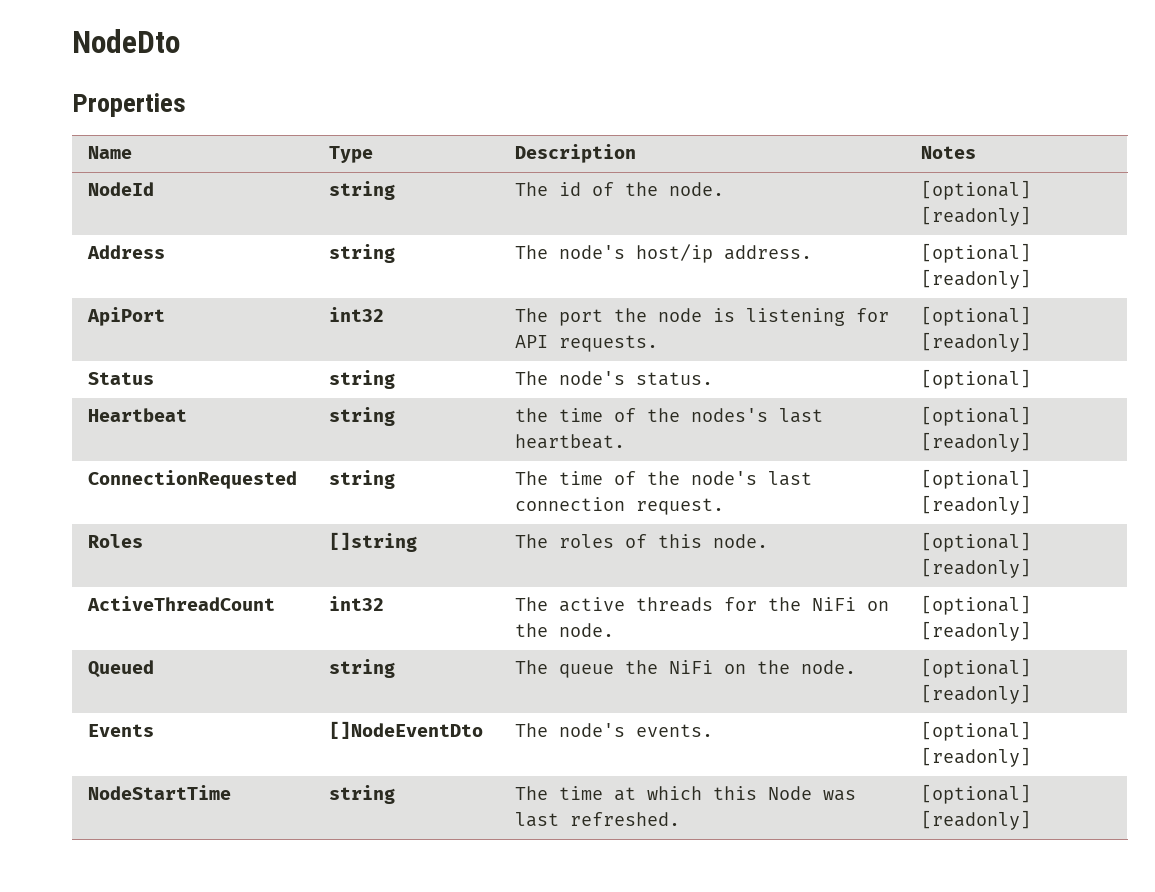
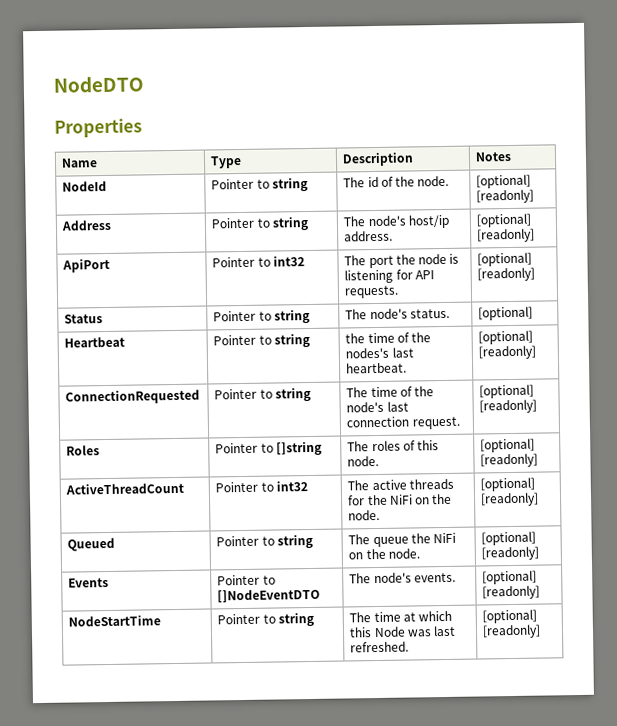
[72,29,180,53] NodeDto -> [53,75,144,93] NodeDTO
(154, 189) none -> [211,178,270,190] Pointer to
(165, 252) none -> [211,217,270,229] Pointer to
(165, 316) none -> [212,256,271,268] Pointer to
(154, 378) none -> [213,310,272,322] Pointer to
(187, 415) none -> [213,334,272,346] Pointer to
(297, 479) none -> [214,388,273,400] Pointer to
(143, 541) none -> [215,442,274,454] Pointer to
(275, 603) none -> [215,481,274,493] Pointer to
(154, 668) none -> [216,535,275,547] Pointer to
[328,721,483,739] []NodeEventDto -> [217,574,276,586] [217,588,321,603] Pointer to []NodeEventDTO
(231, 792) none -> [217,613,276,625] Pointer to

